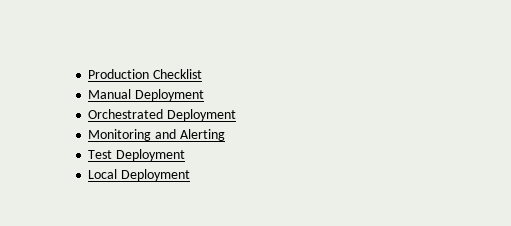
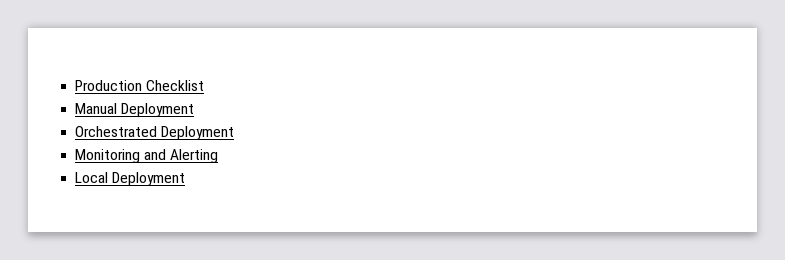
[88,149,186,161] // Test Deployment -> (219, 156) none

